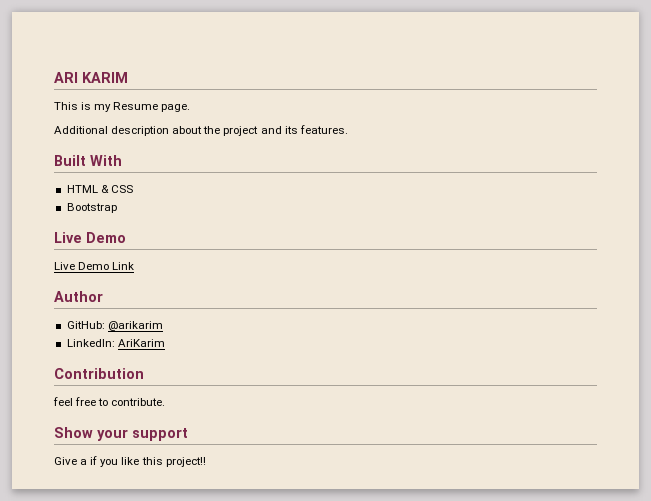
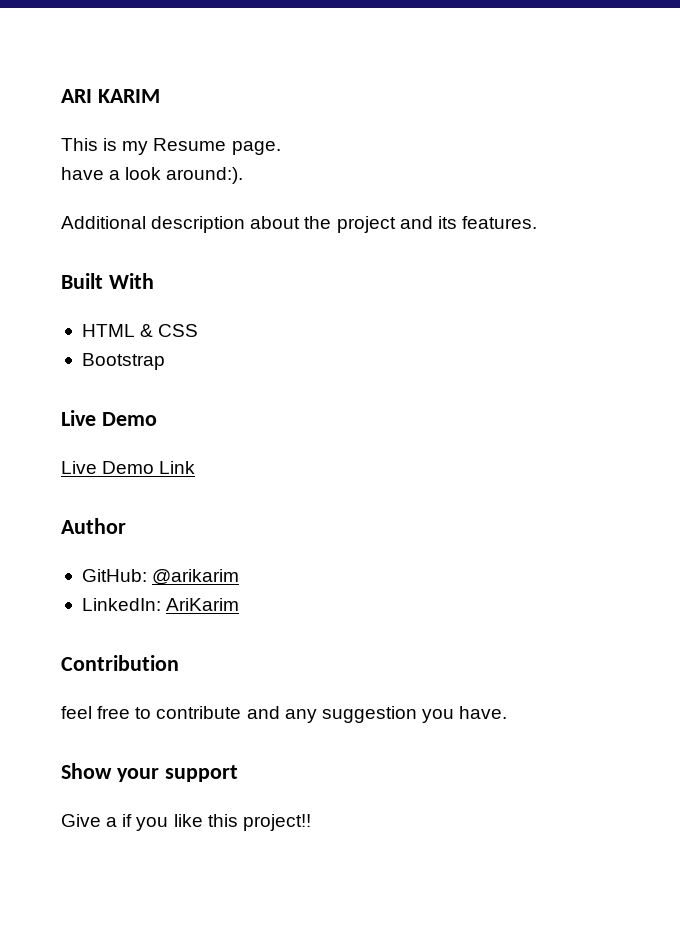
(191, 108) none -> [61,167,244,184] // have a look around:).
[111,398,166,406] contribute. -> [156,706,508,723] contribute and any suggestion you have.

